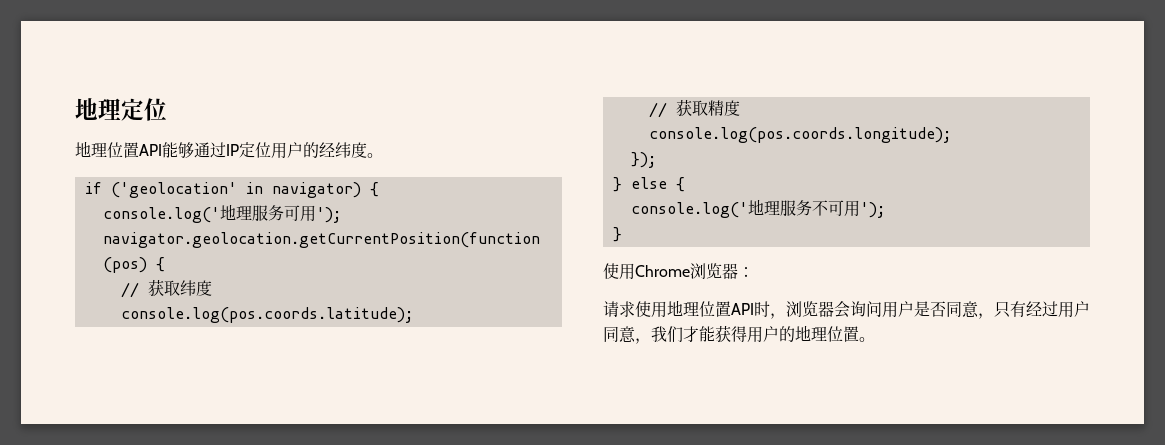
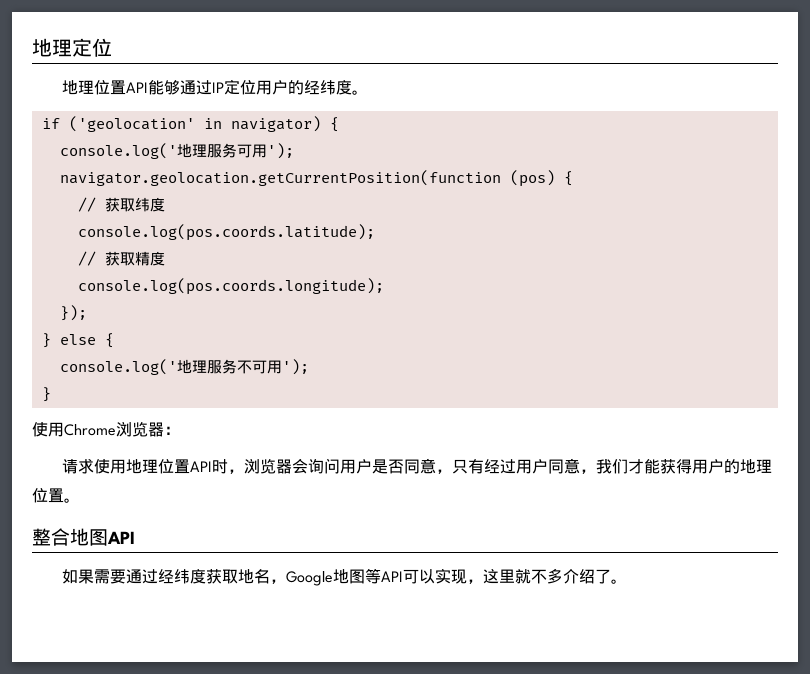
(875, 339) none -> [32,528,135,546] [61,568,627,586] // 整合地图API // 如果需要通过经纬度获取地名，Google地图等API可以实现，这里就不多介绍了。

